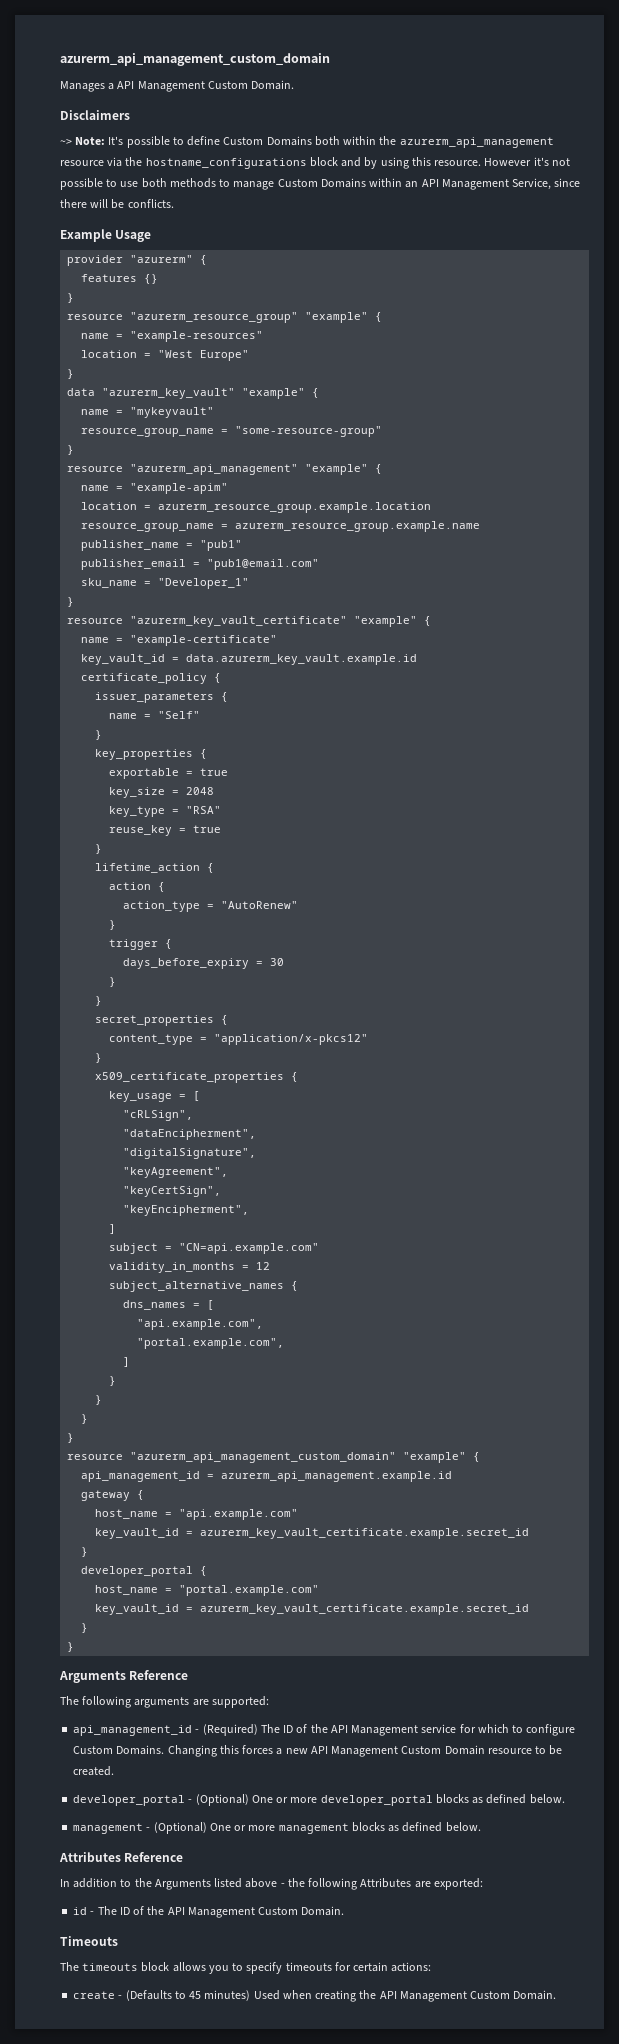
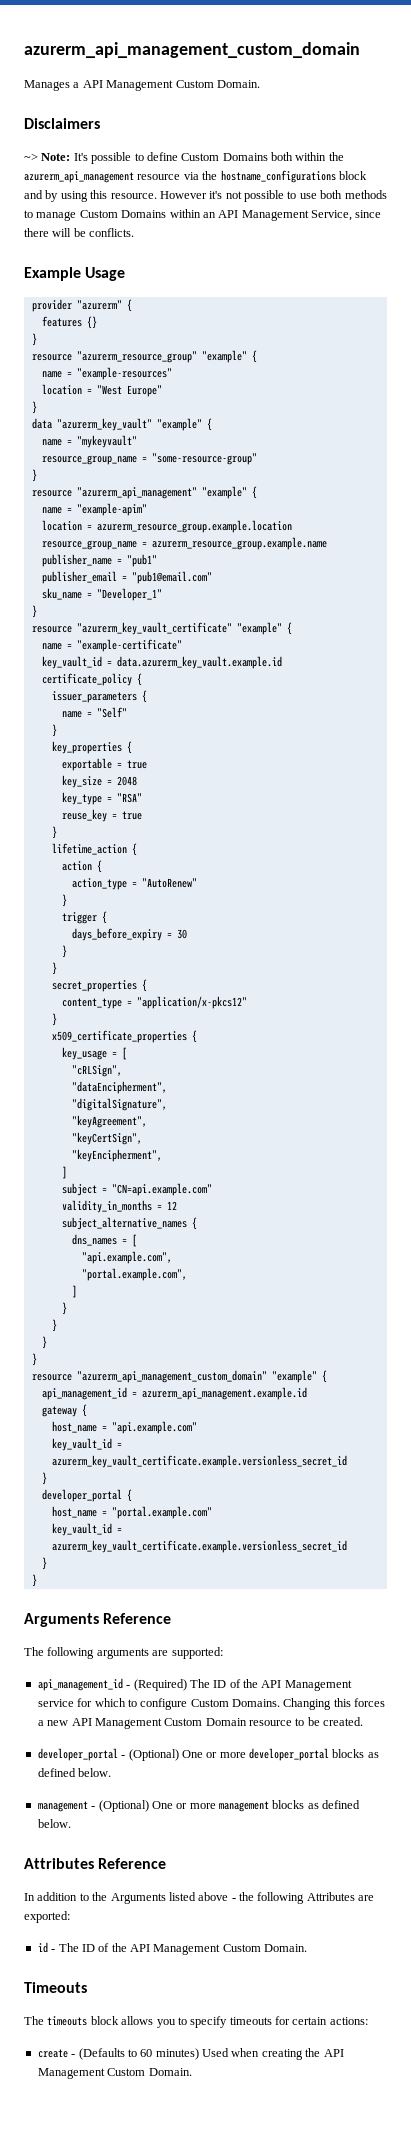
[200,1528,530,1539] azurerm_key_vault_certificate.example.secret_id -> [51,1455,347,1468] azurerm_key_vault_certificate.example.versionless_secret_id
[200,1604,530,1615] azurerm_key_vault_certificate.example.secret_id -> [51,1540,347,1553] azurerm_key_vault_certificate.example.versionless_secret_id
[189,1991,202,1999] 45 -> [140,2049,153,2057] 60

